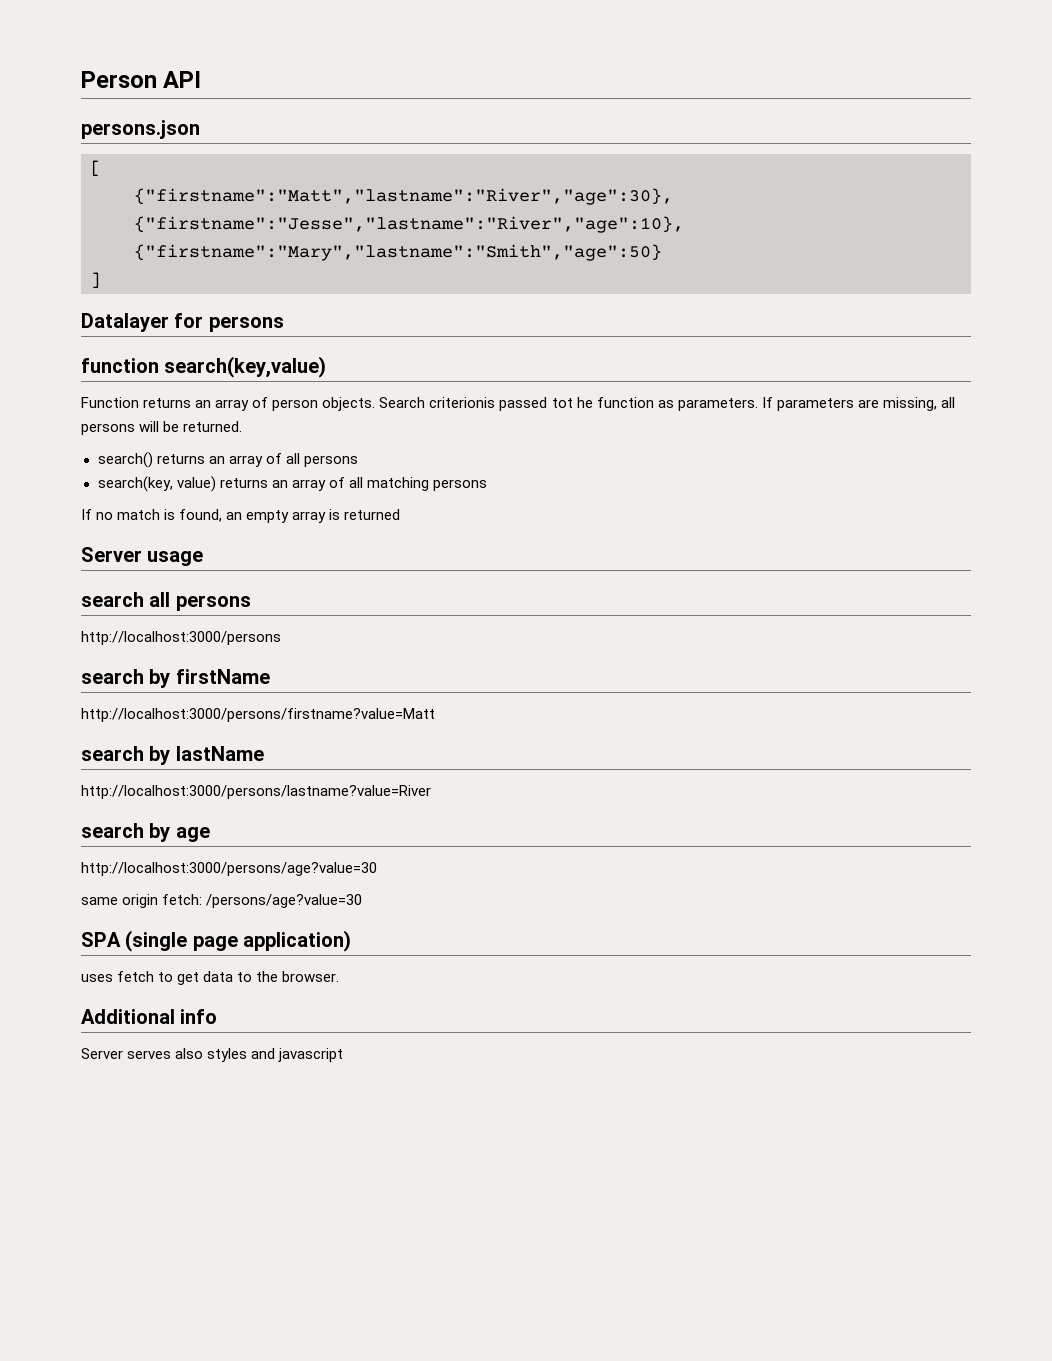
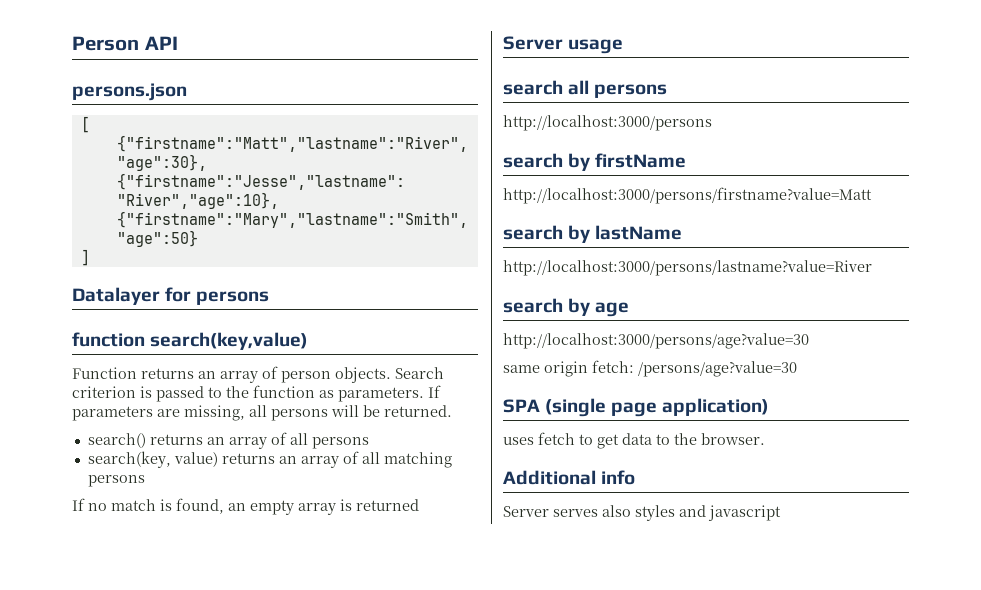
[429,397,593,411] criterionis passed tot he -> [72,386,249,402] criterion is passed to the

